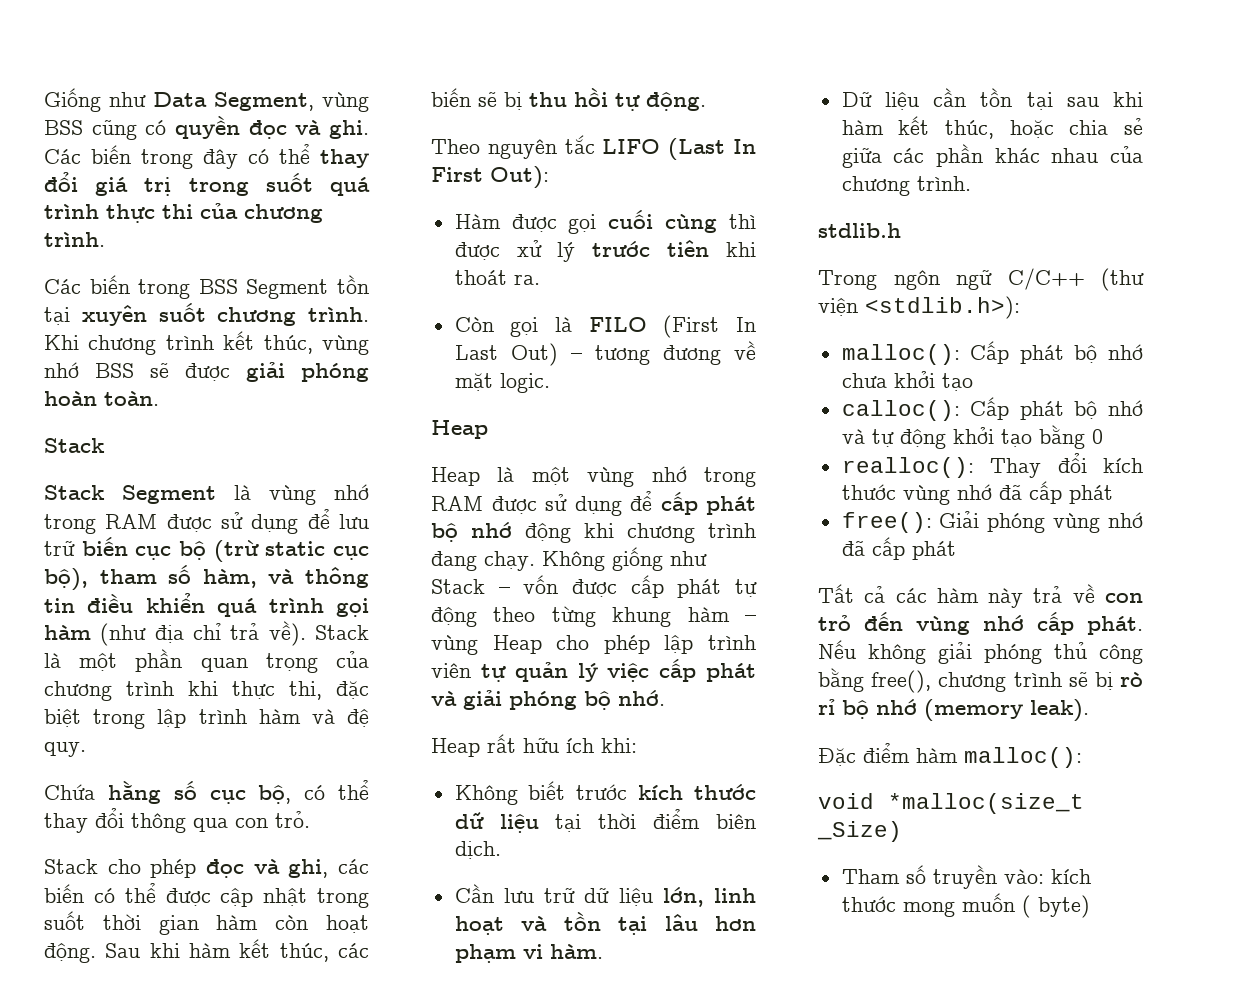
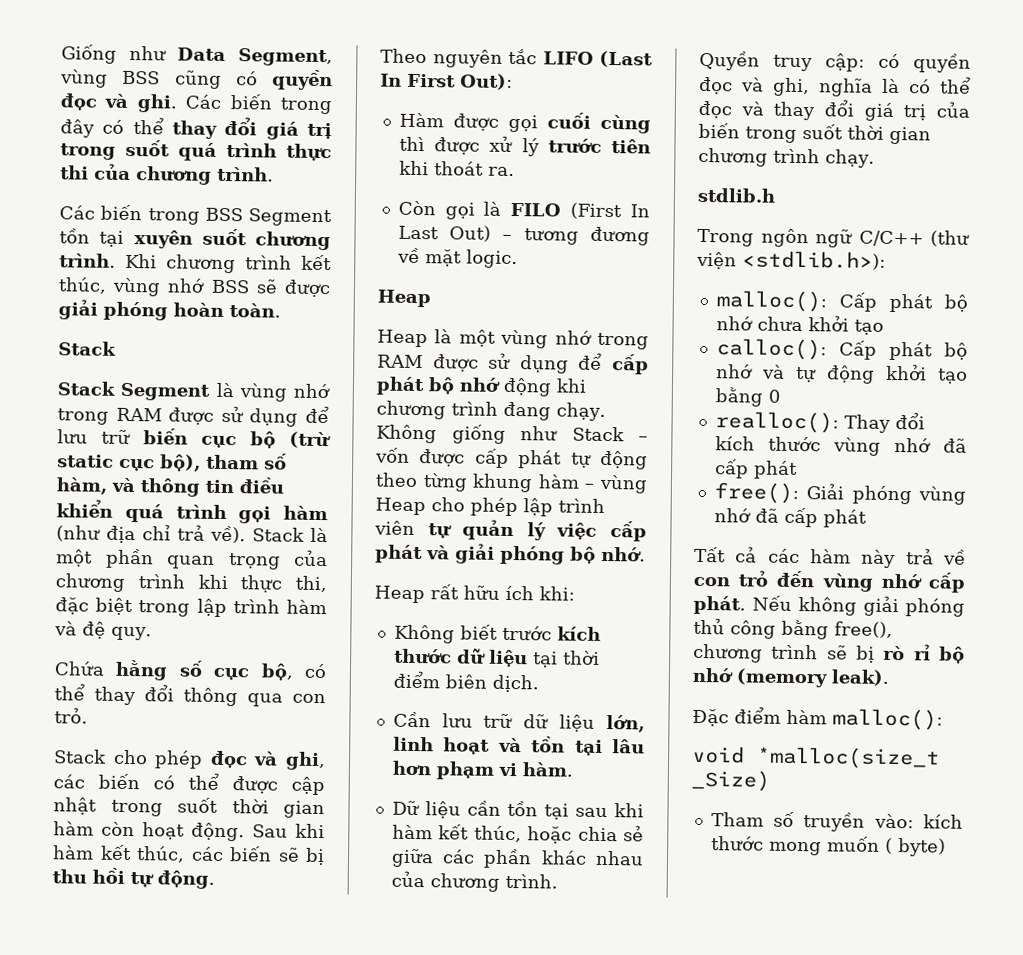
(971, 183) none -> [699,50,971,73] [699,76,971,97] [698,99,970,121] [698,122,931,145] [698,147,875,168] // Quyền truy cập: có quyền đọc và ghi, nghĩa là có thể đọc và thay đổi giá trị của biến trong suốt thời gian chương trình chạy.

